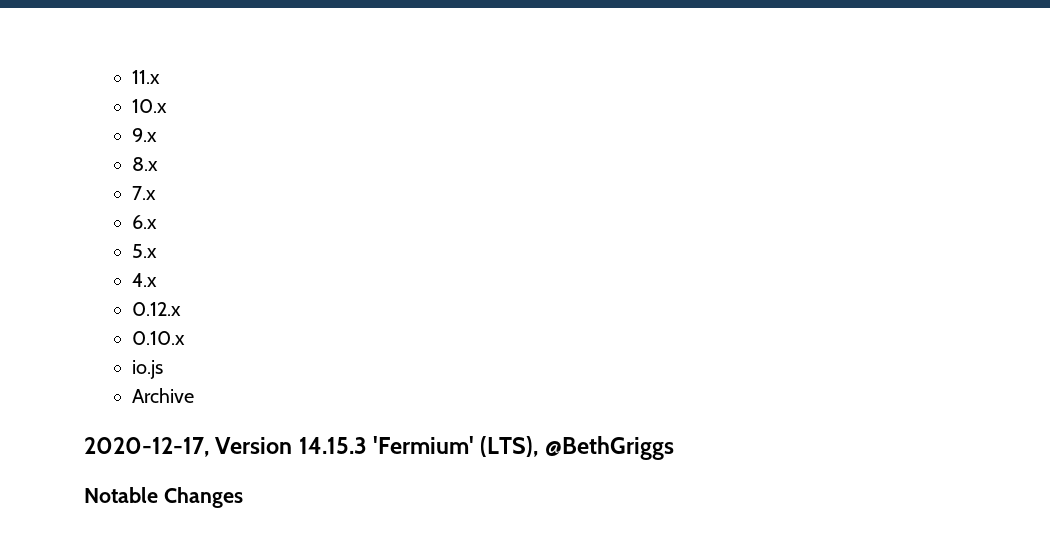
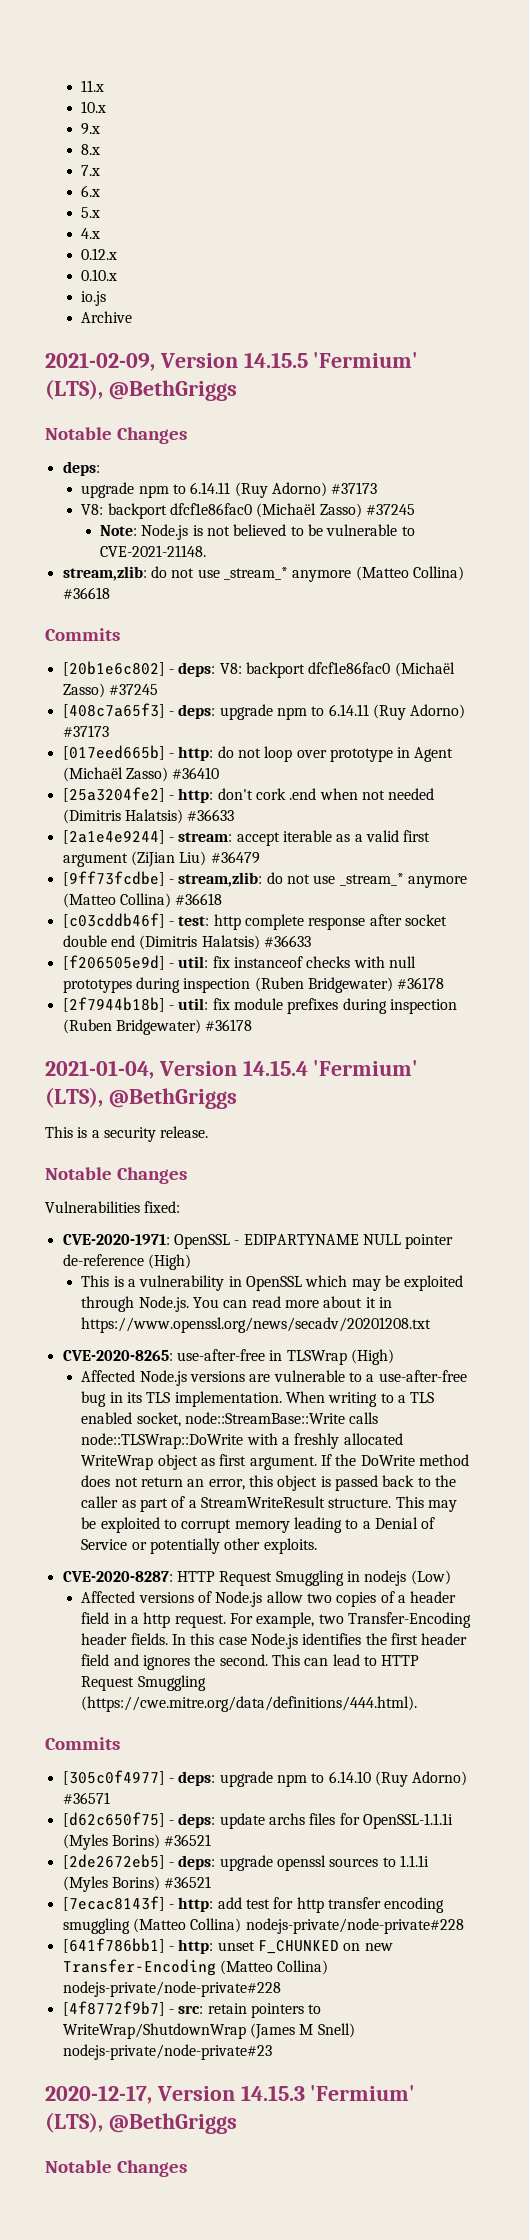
(194, 395) none -> [45,352,419,371] [45,379,237,401] [45,427,187,444] [62,461,100,476] [81,482,378,498] [81,503,415,519] [100,524,415,540] [100,545,207,557] [62,566,464,582] [62,587,110,599] [45,628,120,641] [62,661,455,678] [62,683,158,698] [62,703,466,720] [62,725,109,737] [62,745,454,762] [62,767,220,782] [62,787,435,803] [62,809,235,824] [62,830,431,846] [62,851,260,867] [62,871,467,888] [62,893,223,908] [62,913,447,930] [62,935,311,950] [62,955,416,970] [62,977,445,993] [62,997,457,1014] [62,1019,253,1035] [45,1060,419,1079] [45,1087,237,1109] [45,1126,209,1142] [45,1167,187,1184] [45,1201,181,1213] [62,1234,454,1249] [62,1254,191,1270] [81,1275,464,1291] [81,1296,392,1312] [81,1317,432,1333] [62,1349,394,1365] [81,1370,467,1386] [81,1391,435,1407] [81,1412,379,1427] [81,1433,403,1449] [81,1454,469,1470] [81,1475,456,1491] [81,1496,457,1512] [81,1517,436,1533] [81,1538,317,1554] [62,1570,451,1586] [81,1591,457,1607] [81,1612,471,1628] [81,1633,468,1649] [81,1654,420,1670] [81,1675,206,1691] [81,1696,418,1712] [45,1737,120,1750] [62,1770,468,1787] [62,1792,110,1804] [62,1812,453,1829] [62,1834,212,1850] [62,1854,429,1871] [62,1876,212,1892] [62,1896,445,1913] [62,1918,464,1934] [62,1938,393,1954] [62,1959,329,1976] [62,1981,281,1997] [62,2001,322,2018] [62,2023,355,2039] [62,2044,272,2060] // 2021-02-09, Version 14.15.5 'Fermium' (LTS), @BethGriggs // Notable Changes // deps: // upgrade npm to 6.14.11 (Ruy Adorno) #37173 // V8: backport dfcf1e86fac0 (Michaël Zasso) #37245 // Note: Node.js is not believed to be vulnerable to CVE-2021-21148. // stream,zlib: do not use _stream_* anymore (Matteo Collina) #36618 // Commits // [20b1e6c802] - deps: V8: backport dfcf1e86fac0 (Michaël Zasso) #37245 // [408c7a65f3] - deps: upgrade npm to 6.14.11 (Ruy Adorno) #37173 // [017eed665b] - http: do not loop over prototype in Agent (Michaël Zasso) #36410 // [25a3204fe2] - http: don't cork .end when not needed (Dimitris Halatsis) #36633 // [2a1e4e9244] - stream: accept iterable as a valid first argument (ZiJian Liu) #36479 // [9ff73fcdbe] - stream,zlib: do not use _stream_* anymore (Matteo Collina) #36618 // [c03cddb46f] - test: http complete response after socket double end (Dimitris Halatsis) #36633 // [f206505e9d] - util: fix instanceof checks with null prototypes during inspection (Ruben Bridgewater) #36178 // [2f7944b18b] - util: fix module prefixes during inspection (Ruben Bridgewater) #36178 // 2021-01-04, Version 14.15.4 'Fermium' (LTS), @BethGriggs // This is a security release. // Notable Changes // Vulnerabilities fixed: // CVE-2020-1971: OpenSSL - EDIPARTYNAME NULL pointer de-reference (High) // This is a vulnerability in OpenSSL which may be exploited through Node.js. You can read more about it in https://www.openssl.org/news/secadv/20201208.txt // CVE-2020-8265: use-after-free in TLSWrap (High) // Affected Node.js versions are vulnerable to a use-after-free bug in its TLS implementation. When writing to a TLS enabled socket, node::StreamBase::Write calls node::TLSWrap::DoWrite with a freshly allocated WriteWrap object as first argument. If the DoWrite method does not return an error, this object is passed back to the caller as part of a StreamWriteResult structure. This may be exploited to corrupt memory leading to a Denial of Service or potentially other exploits. // CVE-2020-8287: HTTP Request Smuggling in nodejs (Low) // Affected versions of Node.js allow two copies of a header field in a http request. For example, two Transfer-Encoding header fields. In this case Node.js identifies the first header field and ignores the second. This can lead to HTTP Request Smuggling (https://cwe.mitre.org/data/definitions/444.html). // Commits // [305c0f4977] - deps: upgrade npm to 6.14.10 (Ruy Adorno) #36571 // [d62c650f75] - deps: update archs files for OpenSSL-1.1.1i (Myles Borins) #36521 // [2de2672eb5] - deps: upgrade openssl sources to 1.1.1i (Myles Borins) #36521 // [7ecac8143f] - http: add test for http transfer encoding smuggling (Matteo Collina) nodejs-private/node-private#228 // [641f786bb1] - http: unset F_CHUNKED on new Transfer-Encoding (Matteo Collina) nodejs-private/node-private#228 // [4f8772f9b7] - src: retain pointers to WriteWrap/ShutdownWrap (James M Snell) nodejs-private/node-private#23

